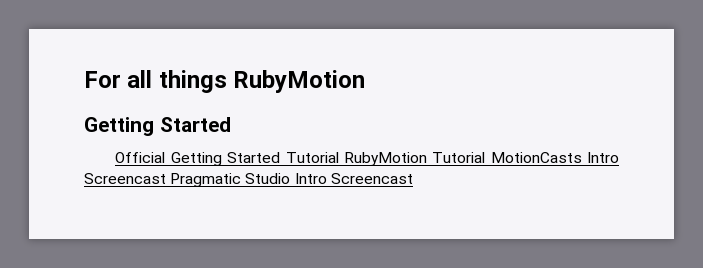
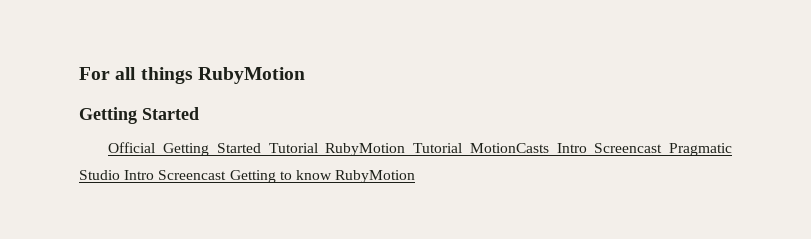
(413, 178) none -> [229,170,416,183] Getting to know RubyMotion

